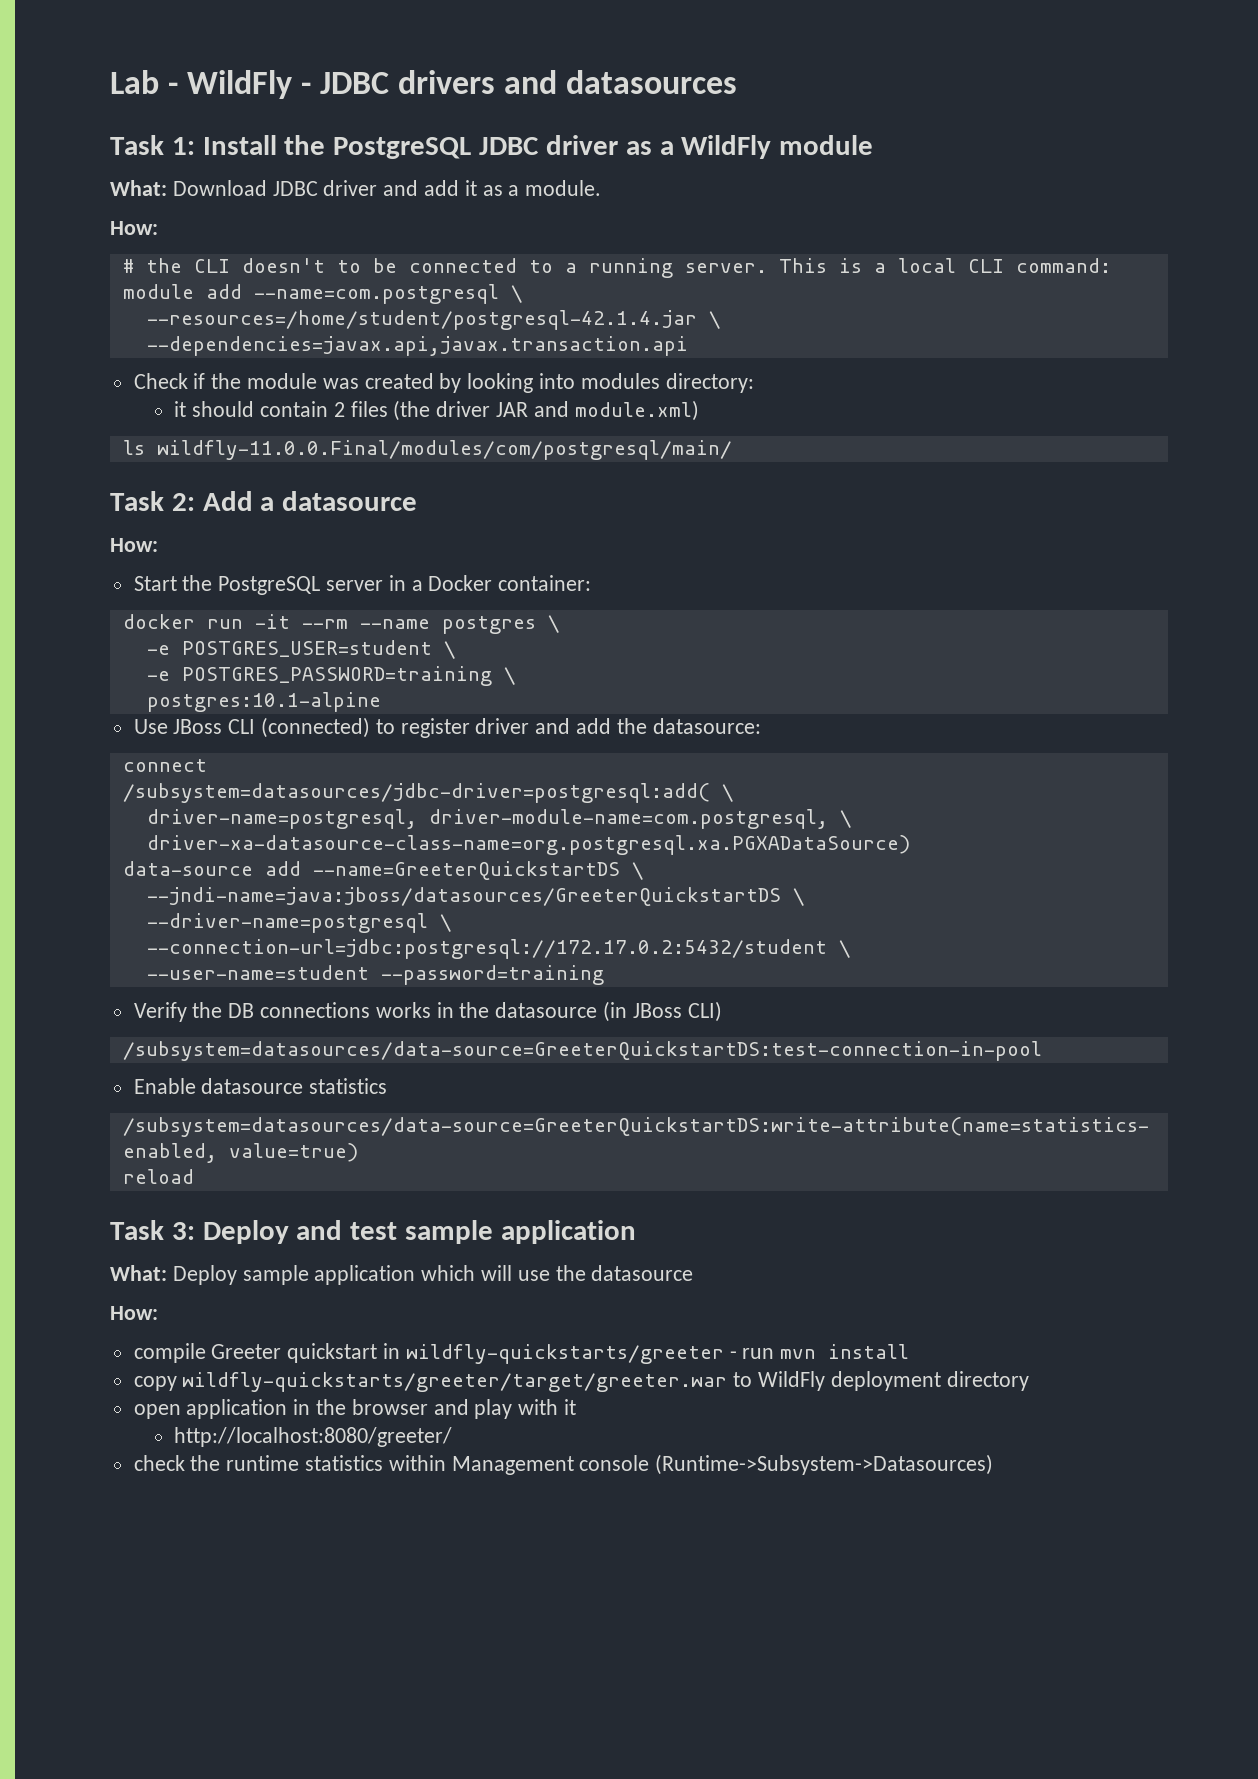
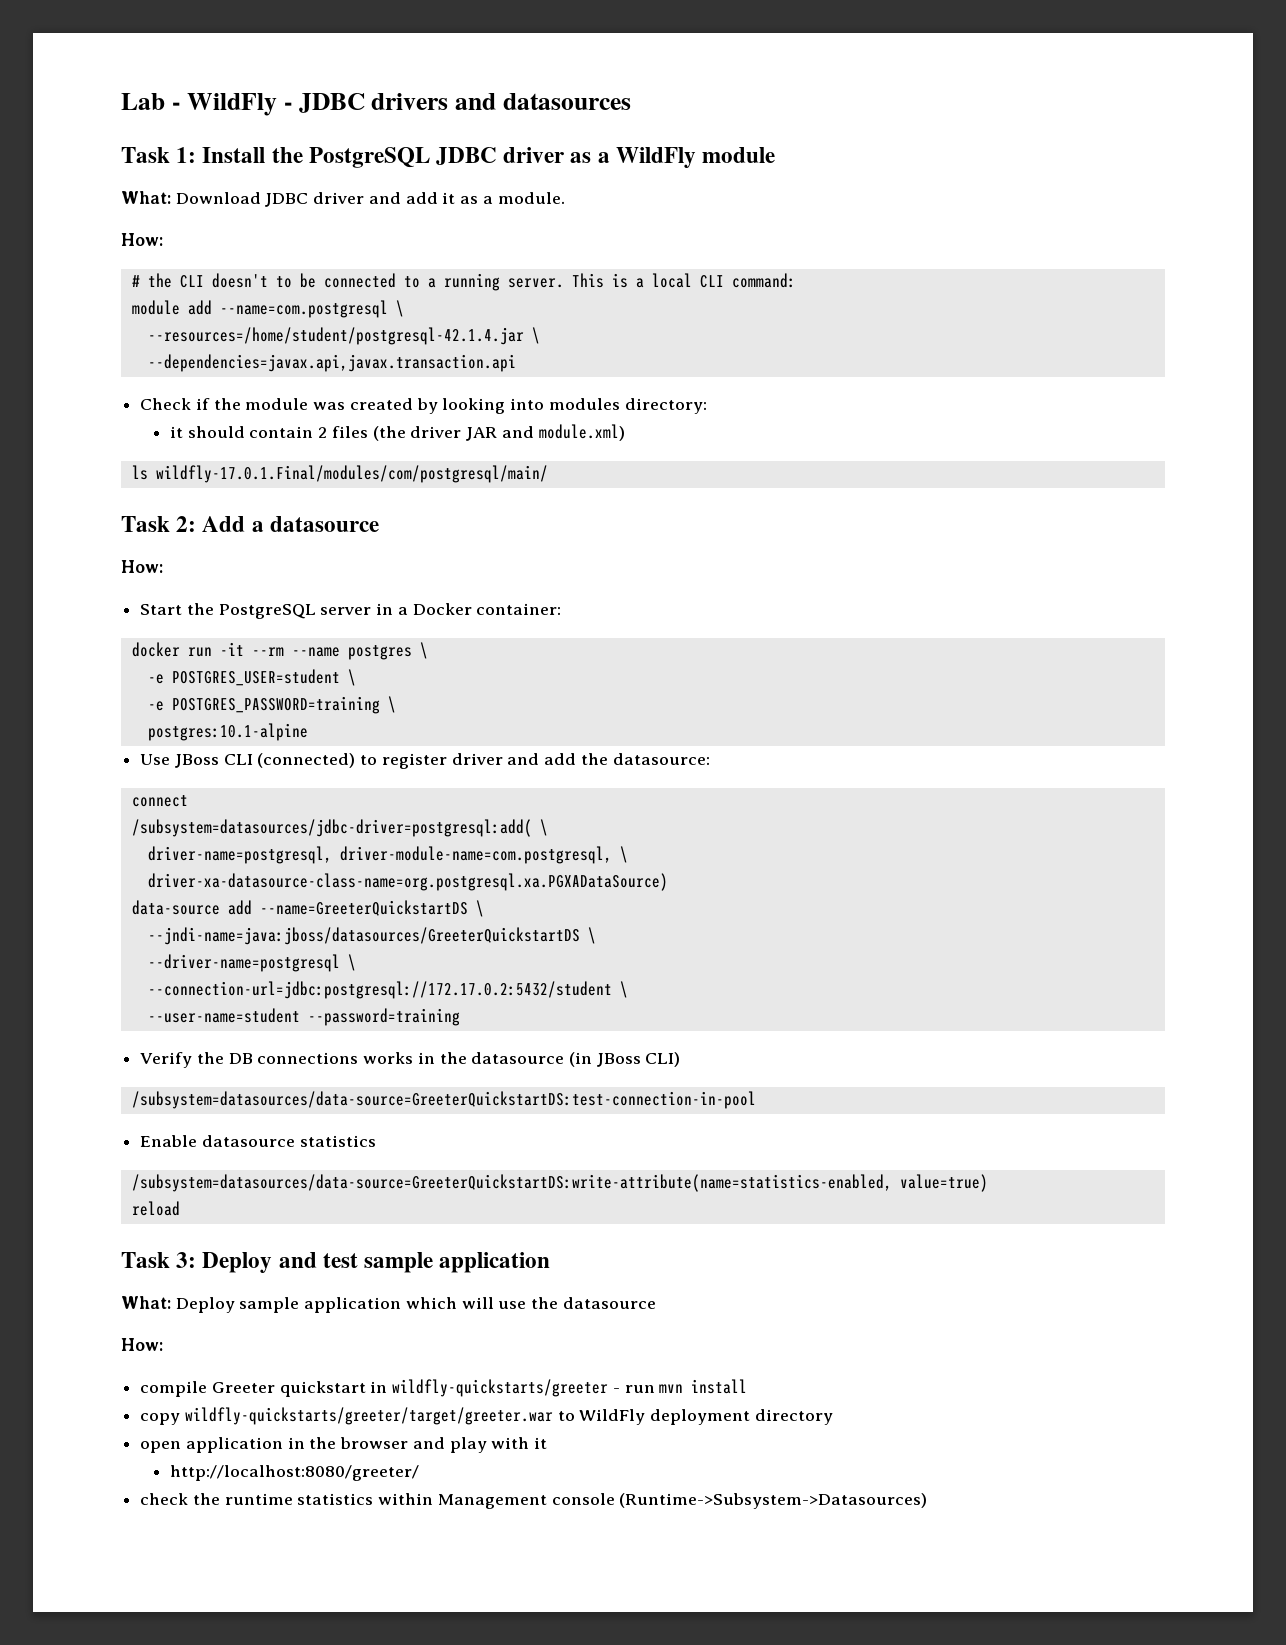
[156,440,732,460] wildfly-11.0.0.Final/modules/com/postgresql/main/ -> [155,465,548,483] wildfly-17.0.1.Final/modules/com/postgresql/main/

